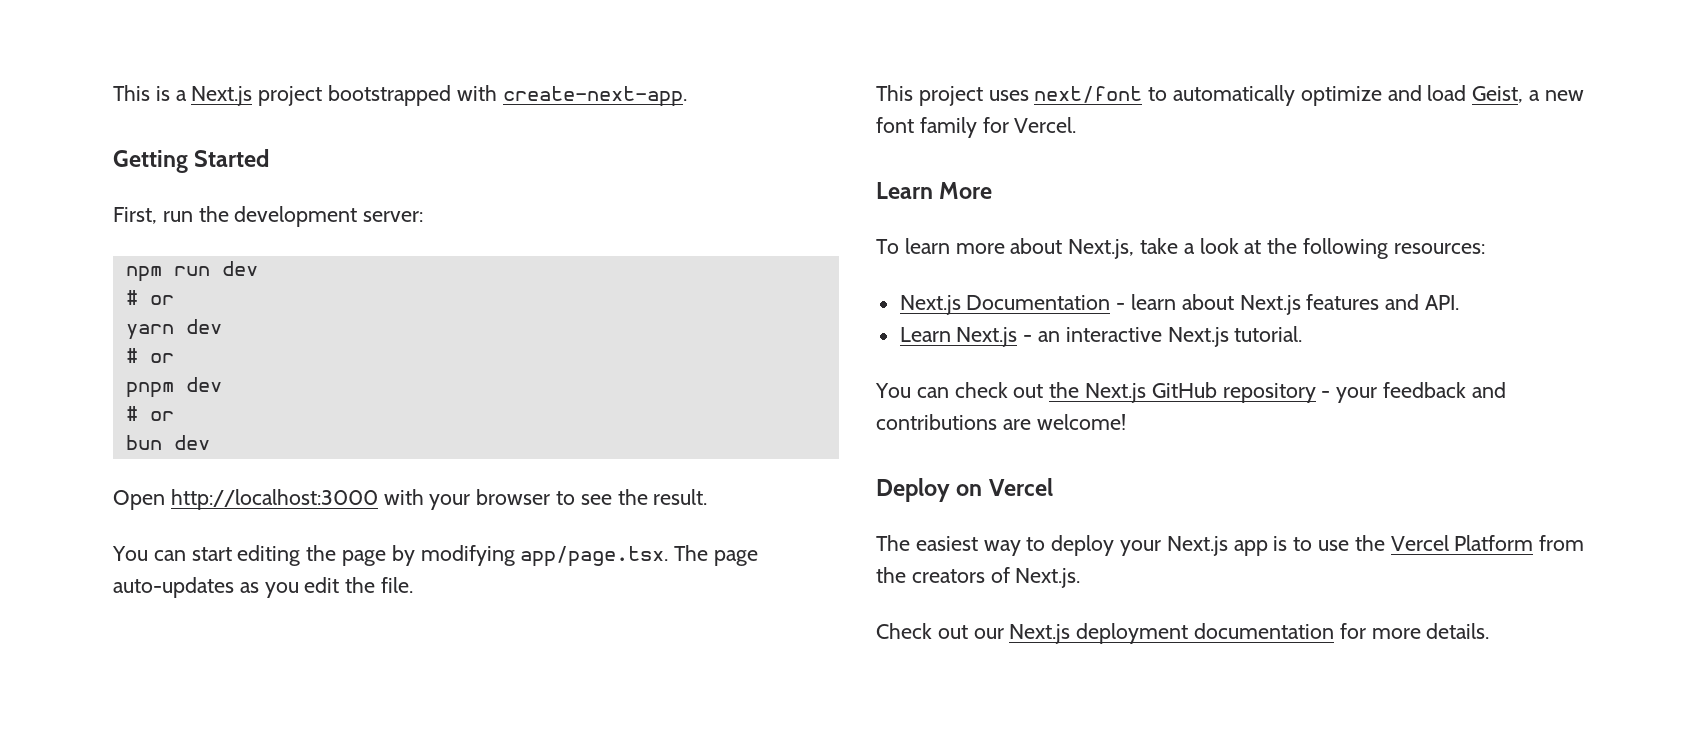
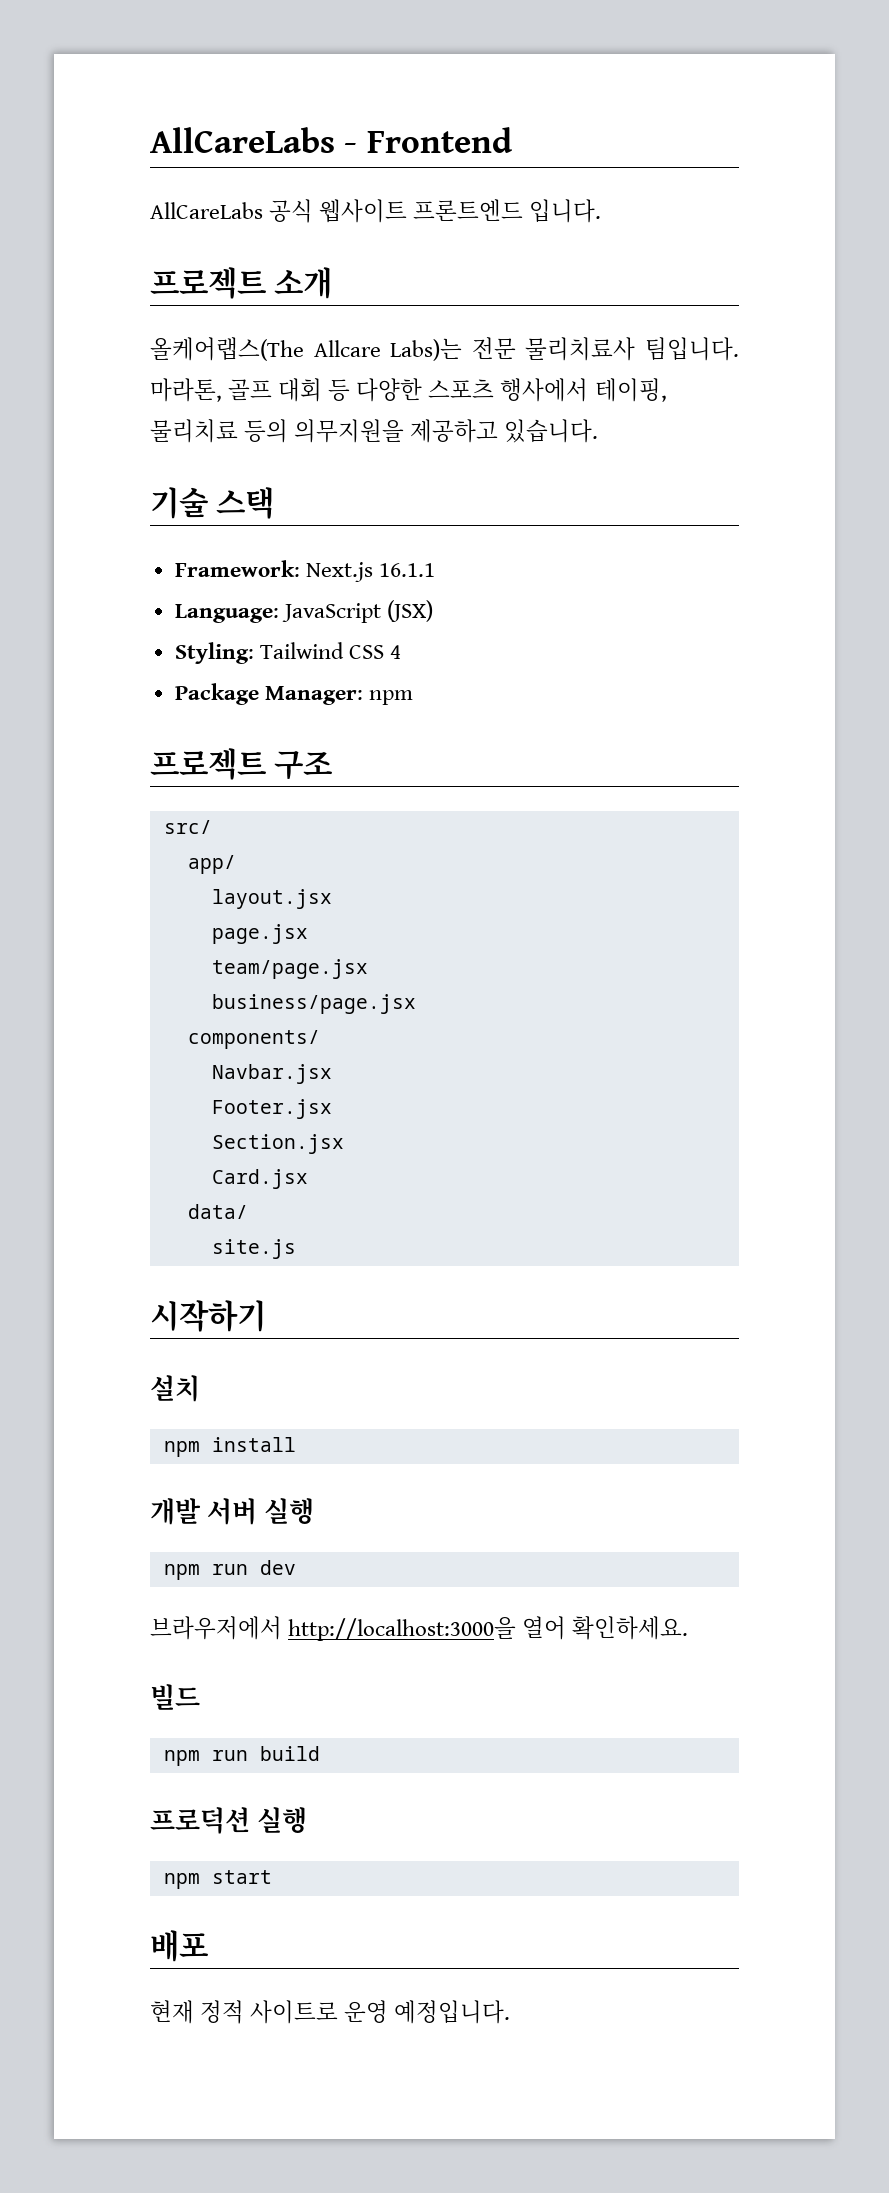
[113,85,687,107] [113,149,270,173] [113,206,424,227] [125,261,258,282] [125,290,174,305] [125,319,222,340] [125,348,174,363] [125,377,222,398] [125,406,174,421] [125,435,210,450] [113,489,708,510] [112,545,759,567] [113,577,414,598] [876,85,1584,106] [876,117,1077,138] [876,182,993,199] [876,238,1485,259] [899,294,1460,315] [899,326,1303,347] [875,382,1506,403] [876,414,1126,430] [876,478,1053,502] [876,535,1585,556] [876,567,1081,588] [876,623,1490,644] This is a Next.js project bootstrapped with create-next-app. // Getting Started // First, run the development server: // npm run dev // # or // yarn dev // # or // pnpm dev // # or // bun dev // Open http://localhost:3000 with your browser to see the result. // You can start editing the page by modifying app/page.tsx. The page auto-updates as you edit the file. // This project uses next/font to automatically optimize and load Geist, a new font family for Vercel. // Learn More // To learn more about Next.js, take a look at the following resources: // Next.js Documentation - learn about Next.js features and API. // Learn Next.js - an interactive Next.js tutorial. // You can check out the Next.js GitHub repository - your feedback and contributions are welcome! // Deploy on Vercel // The easiest way to deploy your Next.js app is to use the Vercel Platform from the creators of Next.js. // Check out our Next.js deployment documentation for more details. -> [150,127,513,153] [150,199,602,223] [150,267,333,299] [150,337,739,361] [150,378,667,402] [150,419,599,443] [150,487,275,519] [174,560,435,582] [174,600,433,623] [174,642,401,664] [174,683,413,705] [150,748,333,780] [163,820,212,834] [187,855,236,874] [211,889,332,909] [211,924,308,944] [211,959,368,979] [211,994,416,1014] [187,1030,320,1049] [211,1064,332,1084] [211,1099,332,1119] [211,1134,344,1154] [211,1169,308,1189] [187,1204,248,1219] [211,1239,296,1259] [150,1300,266,1332] [150,1375,200,1402] [163,1437,296,1457] [150,1498,315,1525] [163,1560,296,1580] [150,1616,689,1641] [150,1684,200,1710] [163,1746,320,1766] [150,1807,308,1834] [163,1870,272,1889] [150,1930,208,1962] [150,2000,511,2024] AllCareLabs - Frontend // AllCareLabs 공식 웹사이트 프론트엔드 입니다. // 프로젝트 소개 // 올케어랩스(The Allcare Labs)는 전문 물리치료사 팀입니다. 마라톤, 골프 대회 등 다양한 스포츠 행사에서 테이핑, 물리치료 등의 의무지원을 제공하고 있습니다. // 기술 스택 // Framework: Next.js 16.1.1 // Language: JavaScript (JSX) // Styling: Tailwind CSS 4 // Package Manager: npm // 프로젝트 구조 // src/ // app/ // layout.jsx // page.jsx // team/page.jsx // business/page.jsx // components/ // Navbar.jsx // Footer.jsx // Section.jsx // Card.jsx // data/ // site.js // 시작하기 // 설치 // npm install // 개발 서버 실행 // npm run dev // 브라우저에서 http://localhost:3000을 열어 확인하세요. // 빌드 // npm run build // 프로덕션 실행 // npm start // 배포 // 현재 정적 사이트로 운영 예정입니다.

